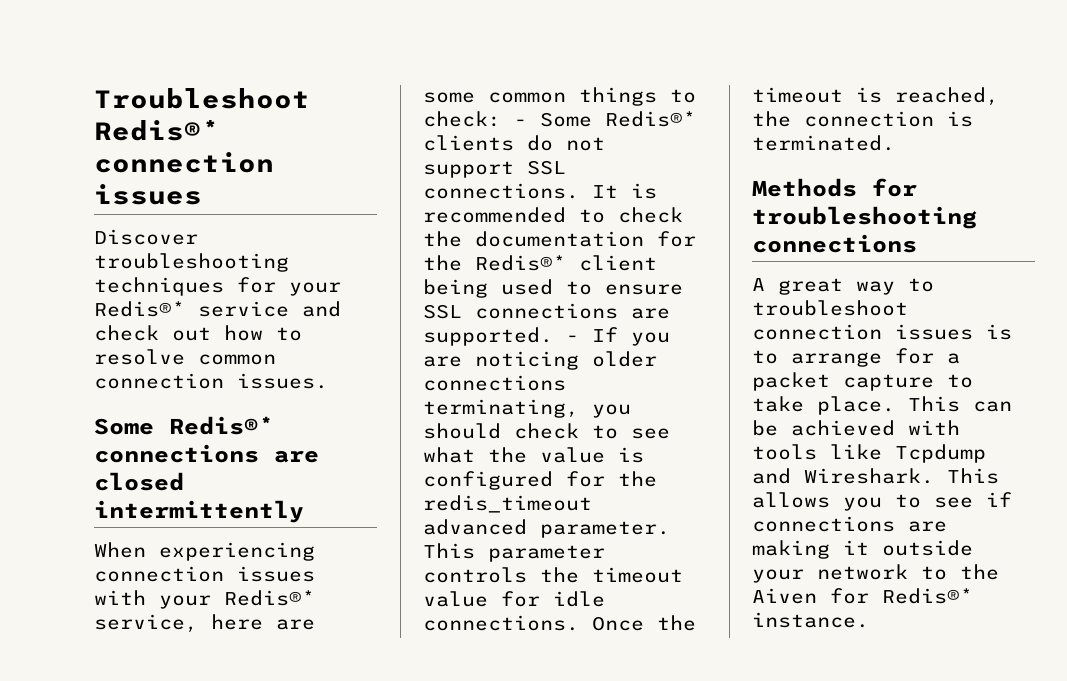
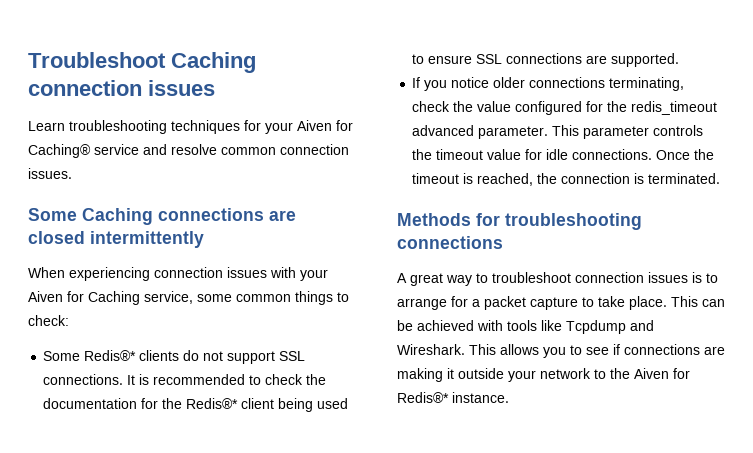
[94,120,220,141] Redis®* -> [171,52,256,73] Caching
[94,229,198,245] Discover -> [28,121,65,131] Learn
[94,301,341,317] [94,325,302,341] Redis®* service and check out how to -> [297,120,353,131] [28,144,167,158] Aiven for Caching® service and
[169,416,274,435] Redis®* -> [82,208,153,225] Caching
[224,590,315,606] [94,614,315,633] Redis®* service, here are -> [28,291,193,305] Aiven for Caching service,
[514,119,527,126] - -> (69, 320) //
[566,335,579,342] - -> (680, 60) //
[423,351,579,370] are noticing -> [451,77,490,88] notice
[592,404,631,418] [423,423,670,439] [423,447,475,463] you should check to see what -> [412,101,451,112] check
[618,447,644,463] is -> (512, 106) none

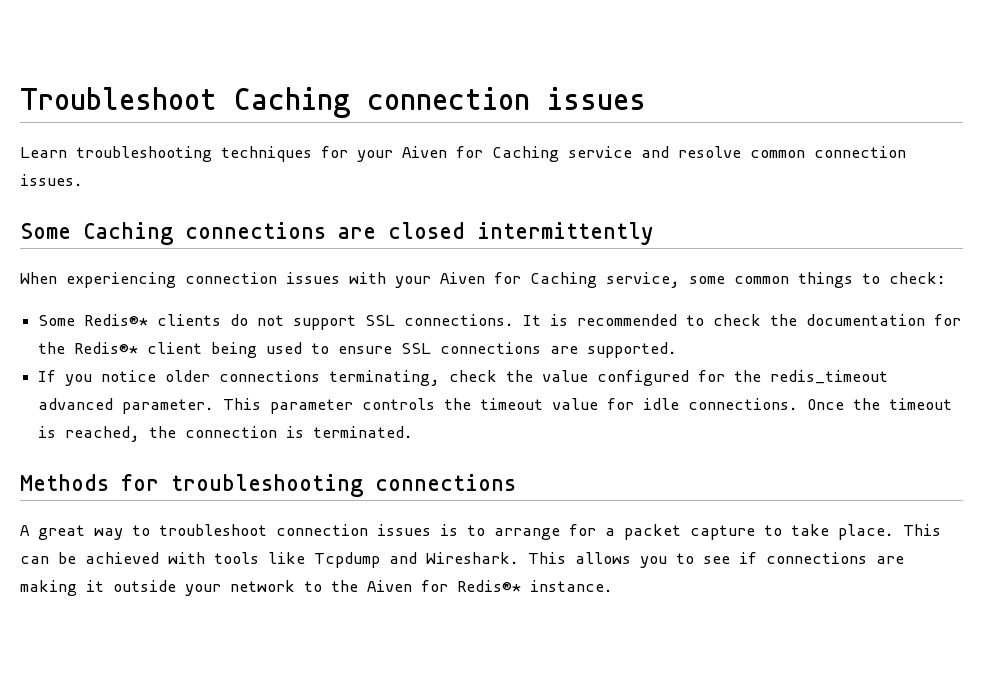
[28,144,91,158] Caching® -> [492,146,559,162] Caching

